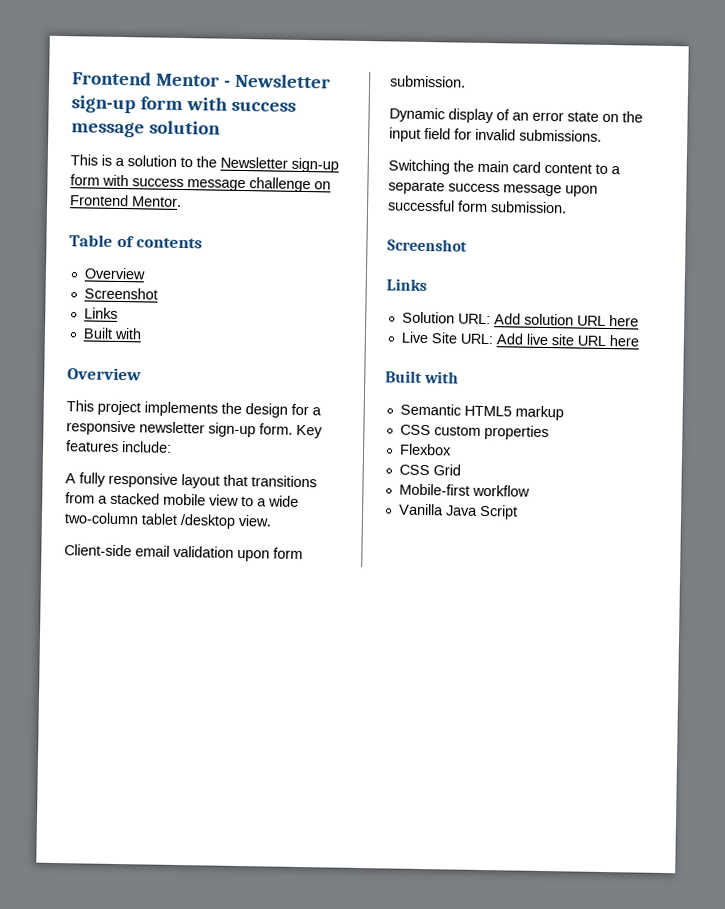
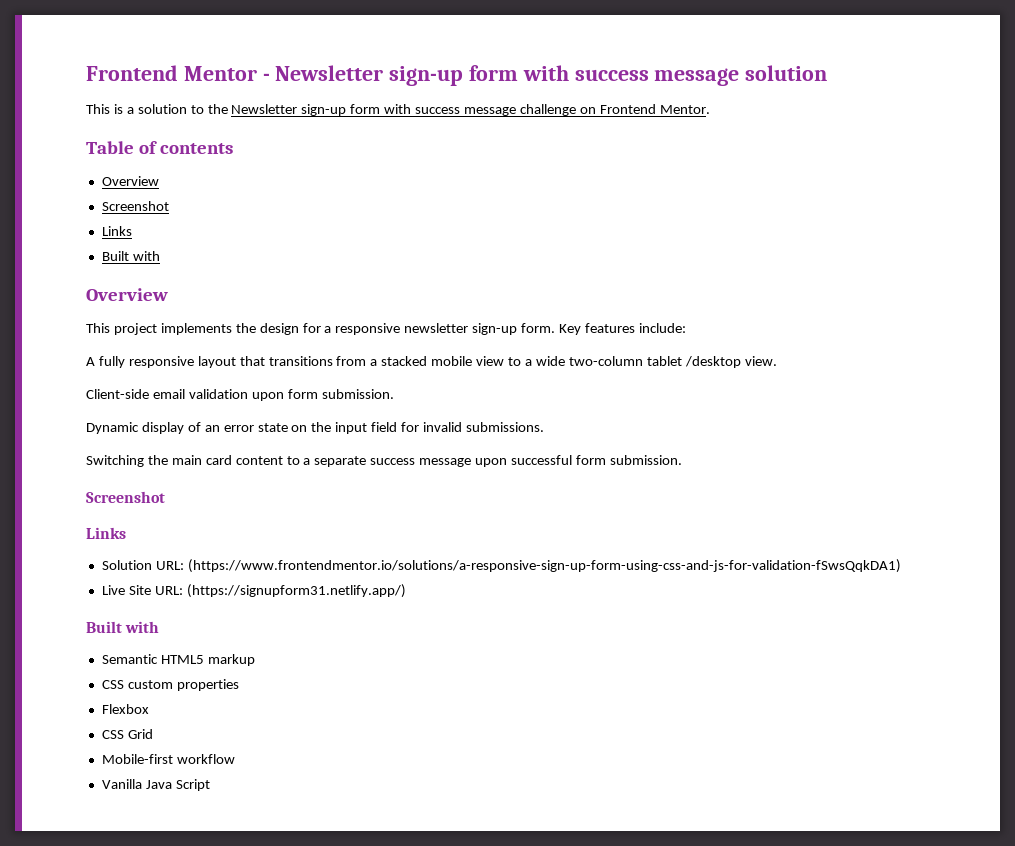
[493,313,639,327] Add solution URL here -> [187,559,901,573] (https://www.frontendmentor.io/solutions/a-responsive-sign-up-form-using-css-and-js-for-validation-fSwsQqkDA1)
[495,333,639,347] Add live site URL here -> [186,584,406,598] (https://signupform31.netlify.app/)

